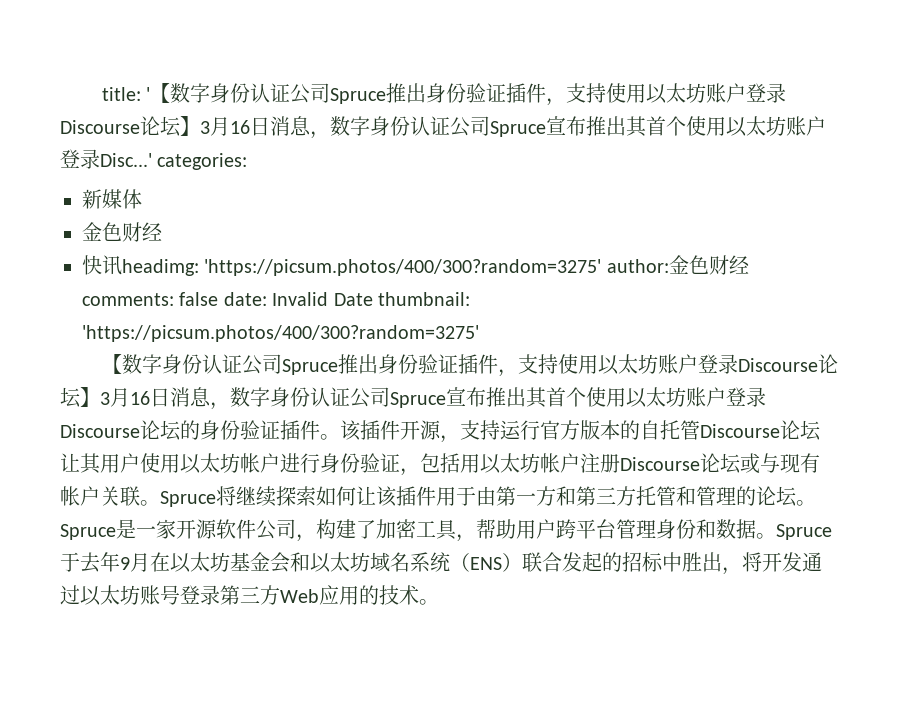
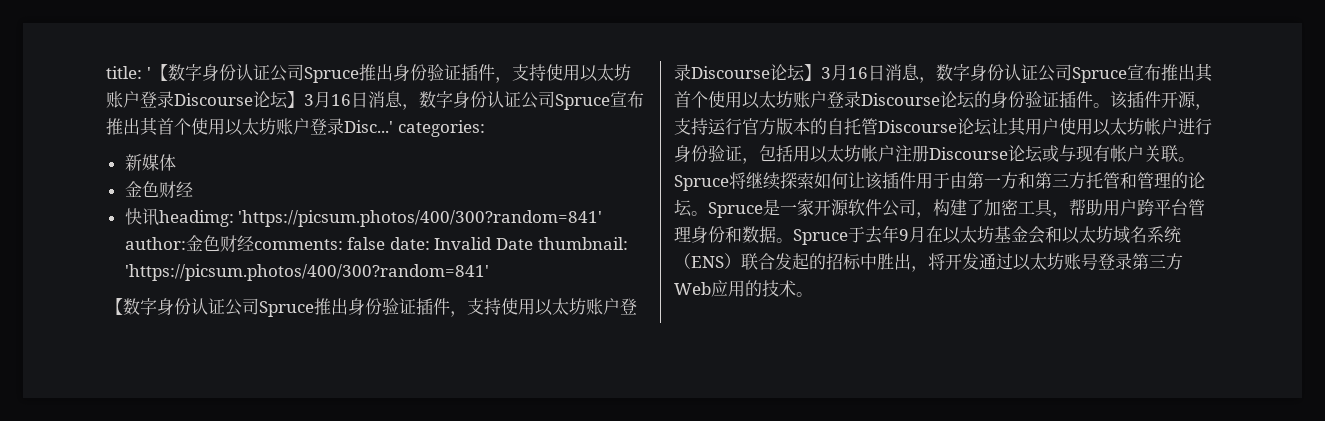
[204,259,602,276] 'https://picsum.photos/400/300?random=3275' -> [238,210,603,227] 'https://picsum.photos/400/300?random=841'
[82,325,479,342] 'https://picsum.photos/400/300?random=3275' -> [124,264,489,281] 'https://picsum.photos/400/300?random=841'

